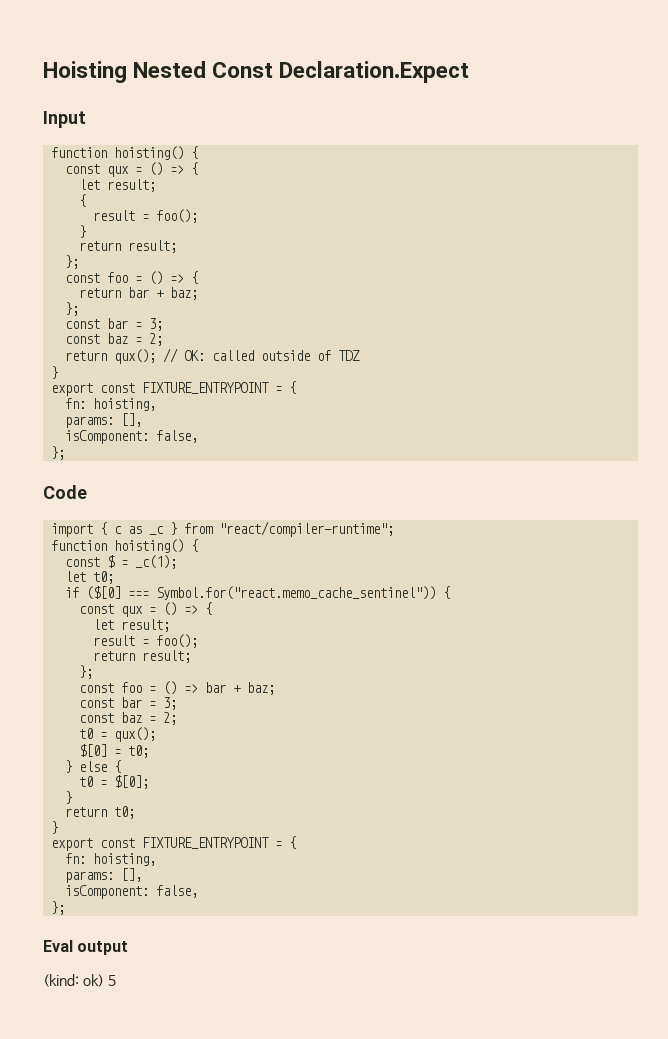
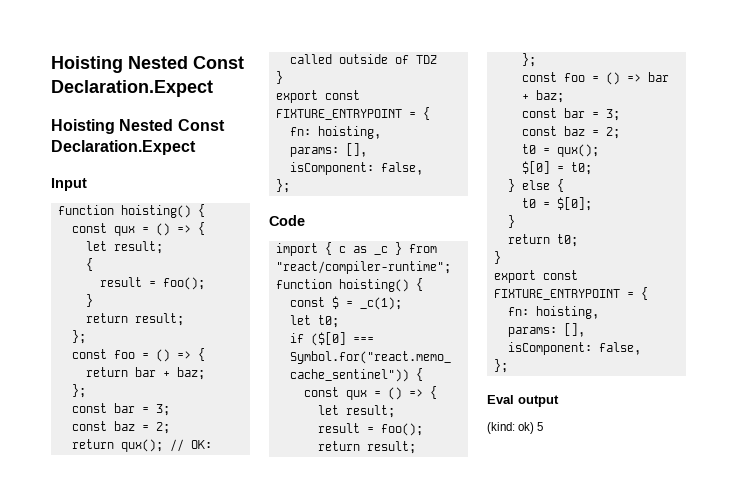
[43,61,470,83] Hoisting Nested Const Declaration.Expect -> [51,56,244,73] [51,80,213,97] [51,119,225,134] [51,140,196,155] Hoisting Nested Const Declaration.Expect // Hoisting Nested Const Declaration.Expect

